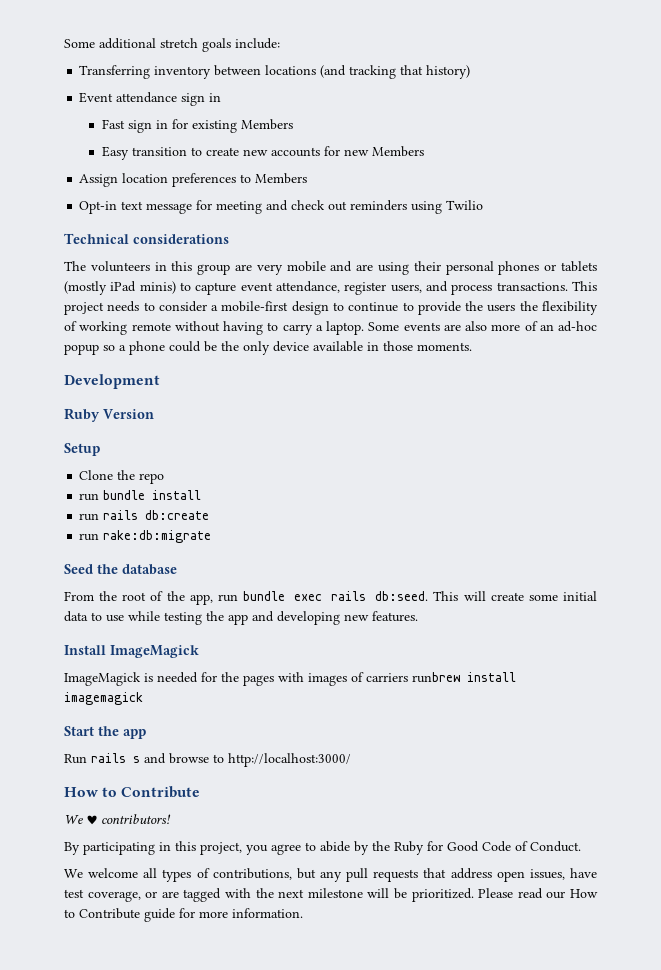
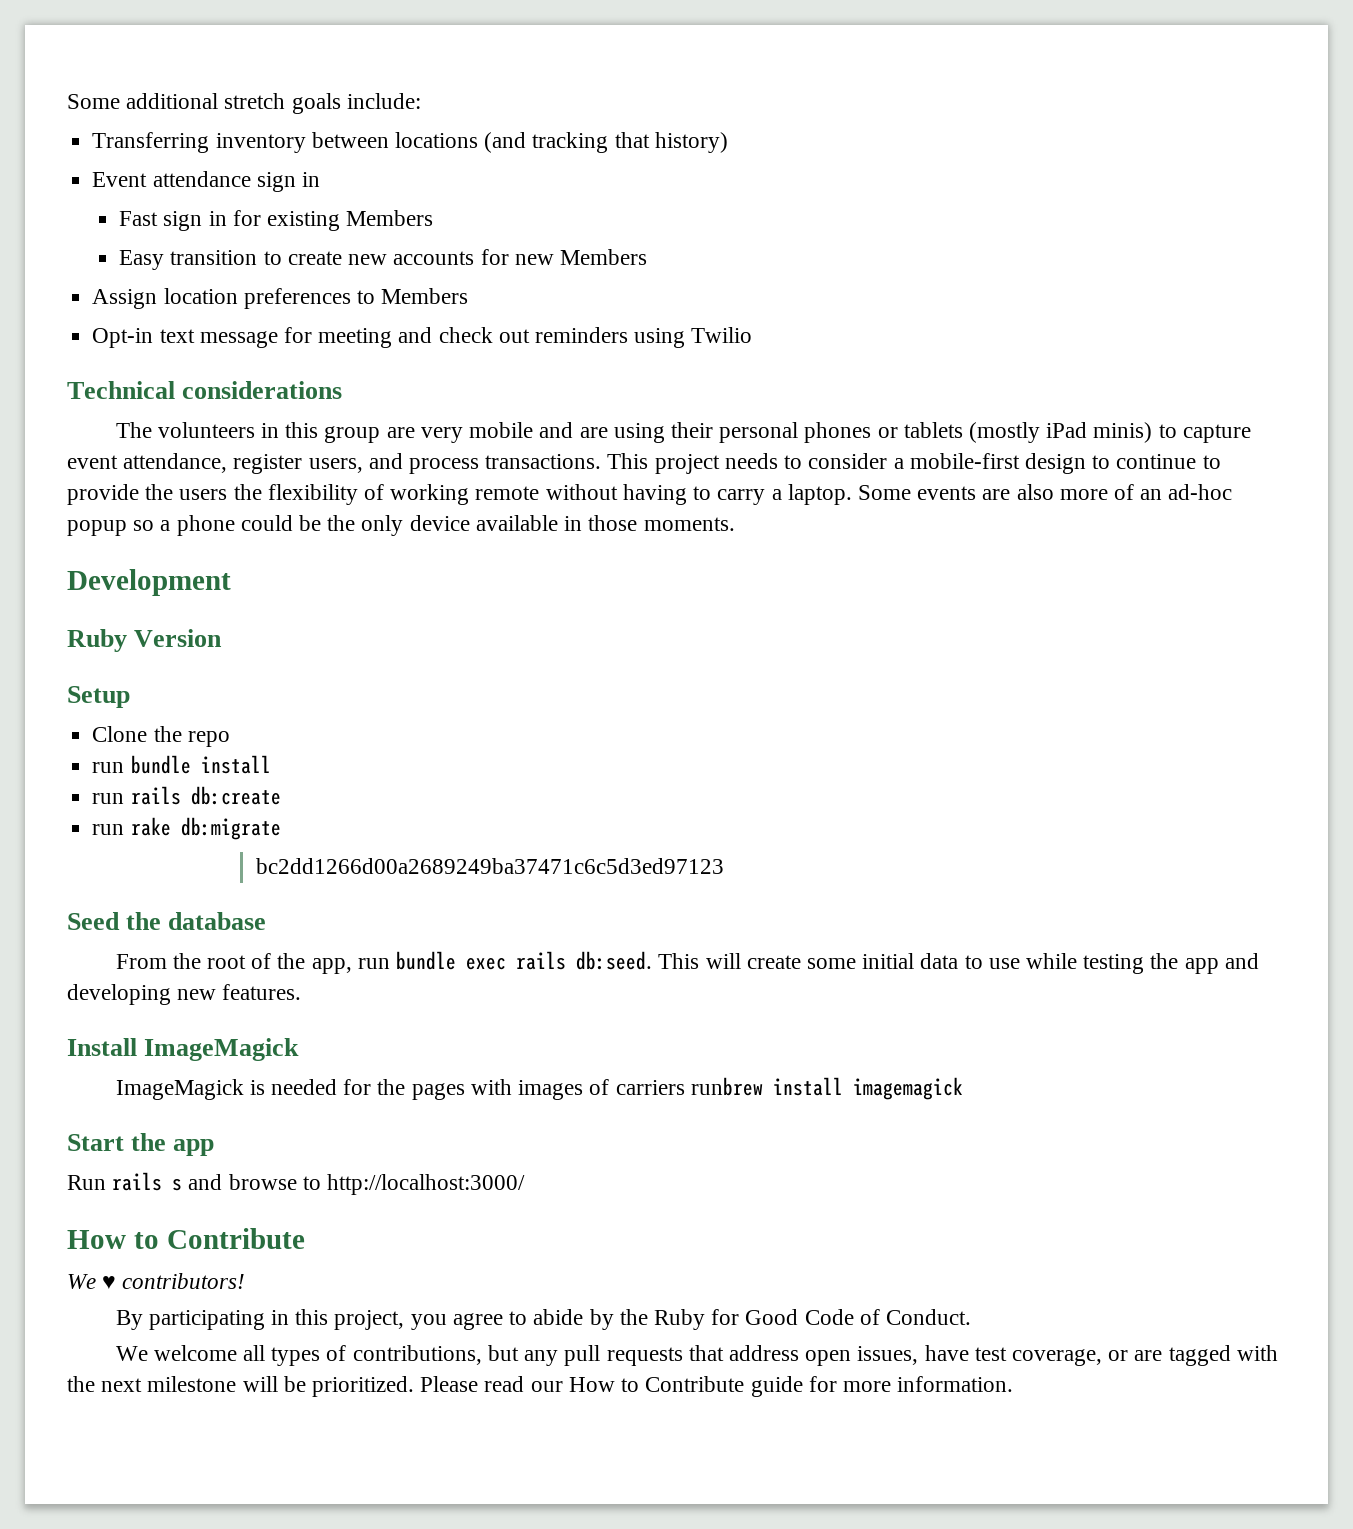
[103,530,212,543] rake:db:migrate -> [130,817,281,840] [255,858,724,874] rake db:migrate // bc2dd1266d00a2689249ba37471c6c5d3ed97123

